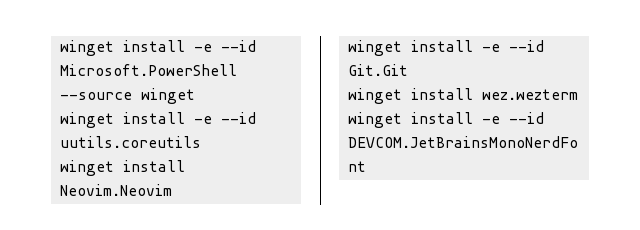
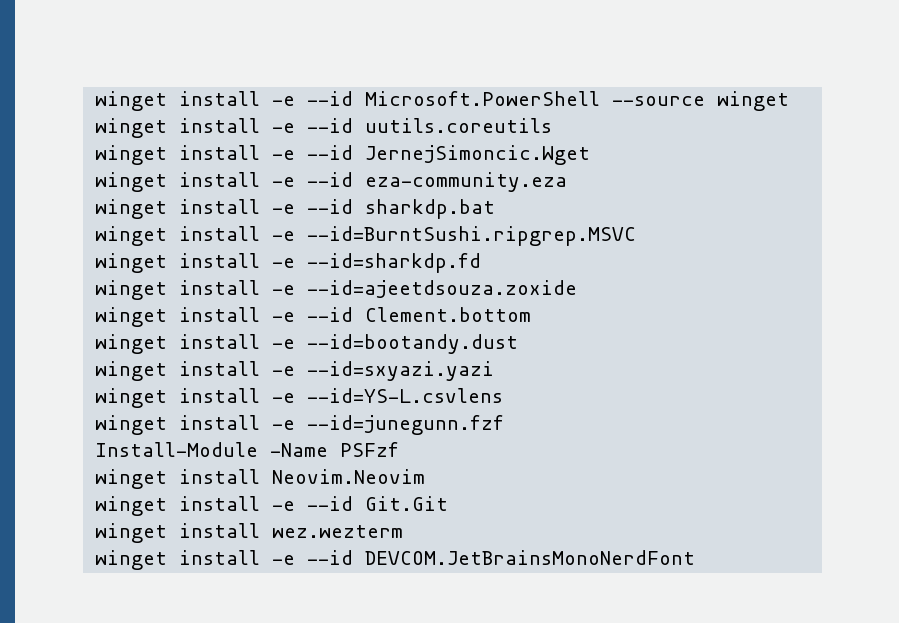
(201, 142) none -> [94,145,590,165] [94,172,567,192] [94,199,495,219] [94,226,636,246] [94,253,481,273] [94,280,577,300] [94,307,531,327] [94,334,518,354] [94,361,494,381] [94,388,503,408] [94,415,504,435] [94,442,399,457] // winget install -e --id JernejSimoncic.Wget // winget install -e --id eza-community.eza // winget install -e --id sharkdp.bat // winget install -e --id=BurntSushi.ripgrep.MSVC // winget install -e --id=sharkdp.fd // winget install -e --id=ajeetdsouza.zoxide // winget install -e --id Clement.bottom // winget install -e --id=bootandy.dust // winget install -e --id=sxyazi.yazi // winget install -e --id=YS-L.csvlens // winget install -e --id=junegunn.fzf // Install-Module -Name PSFzf

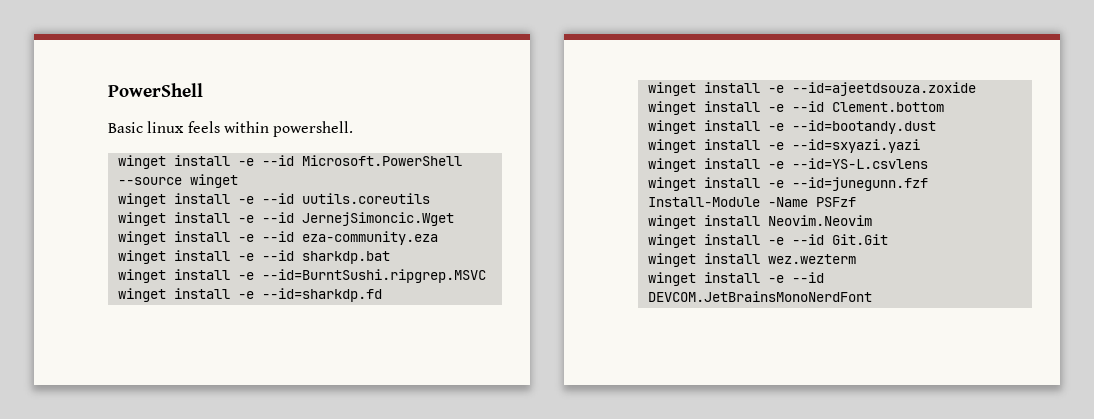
(94, 101) none -> [108,83,203,97] [108,121,354,137] PowerShell // Basic linux feels within powershell. //

